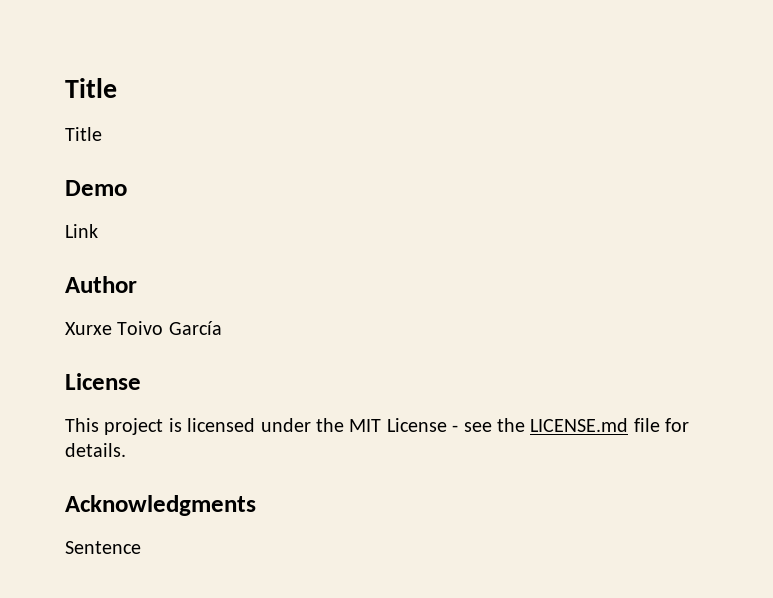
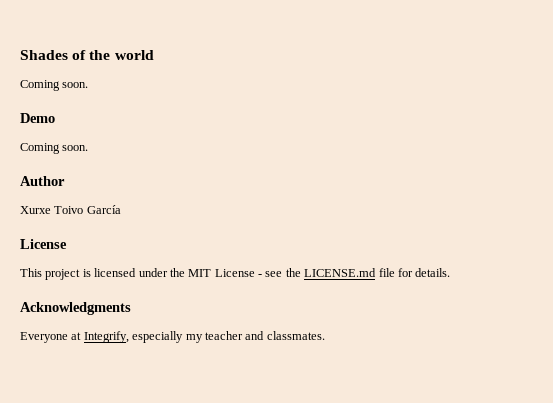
[65,78,117,98] [65,127,102,141] Title // Title -> [20,50,154,60] [20,80,89,91] Shades of the world // Coming soon.
[65,224,98,238] Link -> [20,143,89,154] Coming soon.
[65,541,141,554] Sentence -> [20,331,325,343] Everyone at Integrify, especially my teacher and classmates.

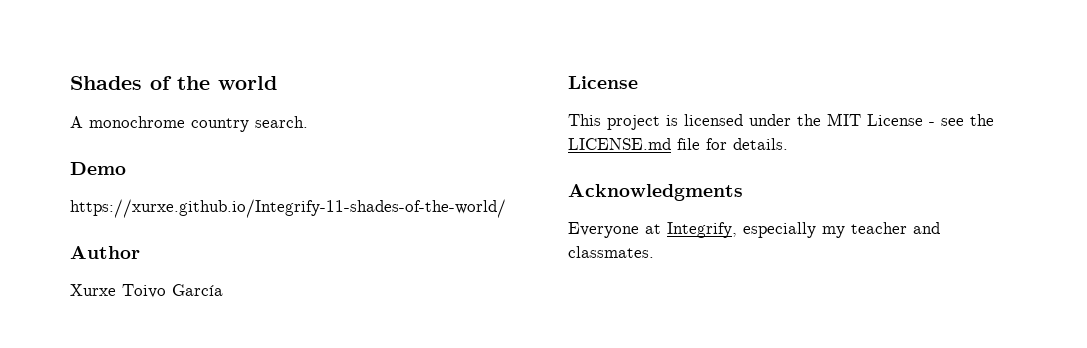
[20,80,89,91] Coming soon. -> [70,116,308,132] A monochrome country search.
[20,143,89,154] Coming soon. -> [70,199,506,218] https://xurxe.github.io/Integrify-11-shades-of-the-world/

